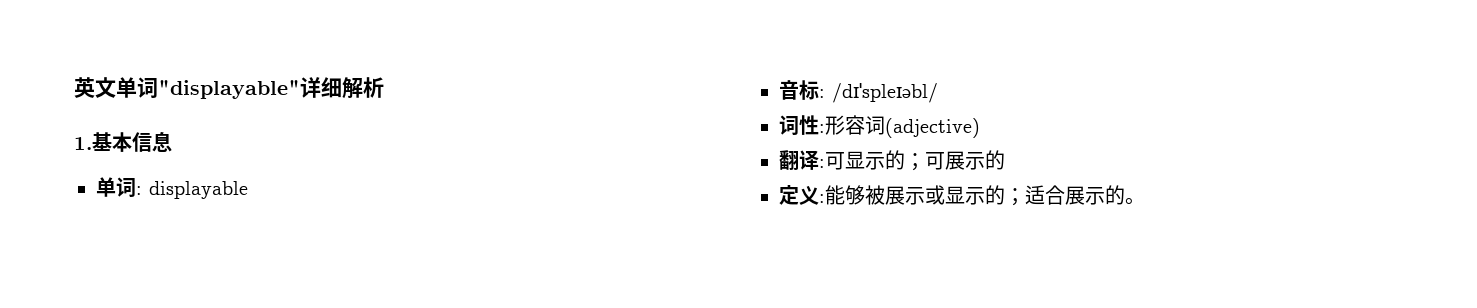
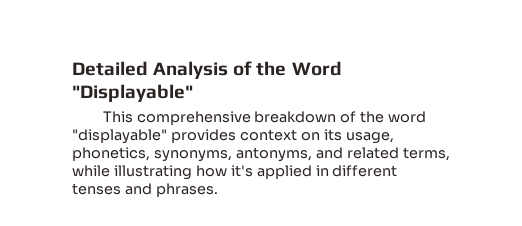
[74,77,384,99] [74,131,172,152] [96,177,248,199] [779,80,938,103] [779,115,980,138] [779,150,1005,171] [779,185,1145,206] 英文单词"displayable"详细解析 // 1.基本信息 // 单词: displayable // 音标: /dɪˈspleɪəbl/ // 词性:形容词(adjective) // 翻译:可显示的；可展示的 // 定义:能够被展示或显示的；适合展示的。 -> [72,61,342,79] [72,84,193,102] [102,111,427,125] [72,129,394,144] [72,147,450,162] [72,165,398,180] [72,183,218,197] Detailed Analysis of the Word "Displayable" // This comprehensive breakdown of the word "displayable" provides context on its usage, phonetics, synonyms, antonyms, and related terms, while illustrating how it's applied in different tenses and phrases.

